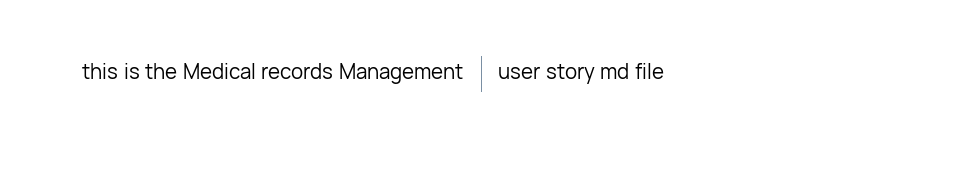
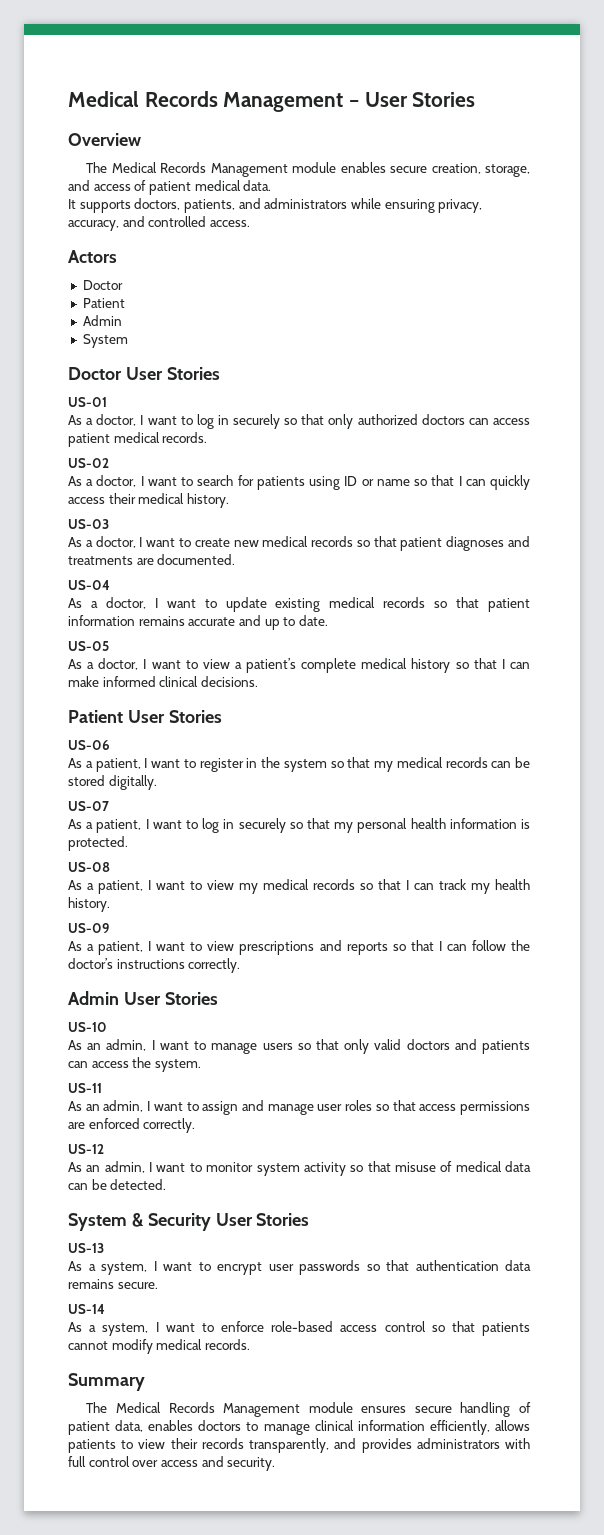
[82,63,664,84] this is the Medical records Management user story md file -> [68,91,476,112] [68,133,141,146] [86,162,531,177] [68,180,272,195] [68,198,483,213] [68,216,250,231] [68,250,117,263] [82,280,123,290] [82,298,125,308] [82,315,122,326] [82,334,128,348] [68,367,220,380] [68,397,107,407] [68,414,530,429] [68,432,208,447] [68,458,109,468] [68,475,530,490] [68,493,229,508] [68,519,109,529] [68,536,530,551] [68,554,236,565] [68,580,110,590] [68,597,530,612] [68,615,328,630] [68,641,109,651] [68,658,530,673] [68,676,258,687] [68,710,222,723] [68,740,110,750] [68,757,530,772] [68,775,157,790] [68,801,109,811] [68,818,530,833] [68,836,128,851] [68,862,110,872] [68,879,530,894] [68,897,110,912] [68,923,110,933] [68,940,530,955] [68,958,241,973] [68,991,218,1005] [68,1022,107,1032] [68,1039,530,1054] [68,1057,201,1072] [68,1083,102,1093] [68,1100,530,1115] [68,1118,196,1133] [68,1144,104,1154] [68,1161,531,1176] [68,1179,167,1190] [68,1213,310,1231] [68,1243,104,1253] [68,1260,531,1275] [68,1279,158,1289] [68,1304,105,1314] [68,1321,530,1336] [68,1339,250,1354] [68,1373,145,1391] [86,1402,532,1417] [68,1420,530,1435] [68,1438,530,1453] [68,1456,276,1471] Medical Records Management – User Stories // Overview // The Medical Records Management module enables secure creation, storage, and access of patient medical data. // It supports doctors, patients, and administrators while ensuring privacy, accuracy, and controlled access. // Actors // Doctor // Patient // Admin // System // Doctor User Stories // US-01 // As a doctor, I want to log in securely so that only authorized doctors can access patient medical records. // US-02 // As a doctor, I want to search for patients using ID or name so that I can quickly access their medical history. // US-03 // As a doctor, I want to create new medical records so that patient diagnoses and treatments are documented. // US-04 // As a doctor, I want to update existing medical records so that patient information remains accurate and up to date. // US-05 // As a doctor, I want to view a patient’s complete medical history so that I can make informed clinical decisions. // Patient User Stories // US-06 // As a patient, I want to register in the system so that my medical records can be stored digitally. // US-07 // As a patient, I want to log in securely so that my personal health information is protected. // US-08 // As a patient, I want to view my medical records so that I can track my health history. // US-09 // As a patient, I want to view prescriptions and reports so that I can follow the doctor’s instructions correctly. // Admin User Stories // US-10 // As an admin, I want to manage users so that only valid doctors and patients can access the system. // US-11 // As an admin, I want to assign and manage user roles so that access permissions are enforced correctly. // US-12 // As an admin, I want to monitor system activity so that misuse of medical data can be detected. // System & Security User Stories // US-13 // As a system, I want to encrypt user passwords so that authentication data remains secure. // US-14 // As a system, I want to enforce role-based access control so that patients cannot modify medical records. // Summary // The Medical Records Management module ensures secure handling of patient data, enables doctors to manage clinical information efficiently, allows patients to view their records transparently, and provides administrators with full control over access and security.

